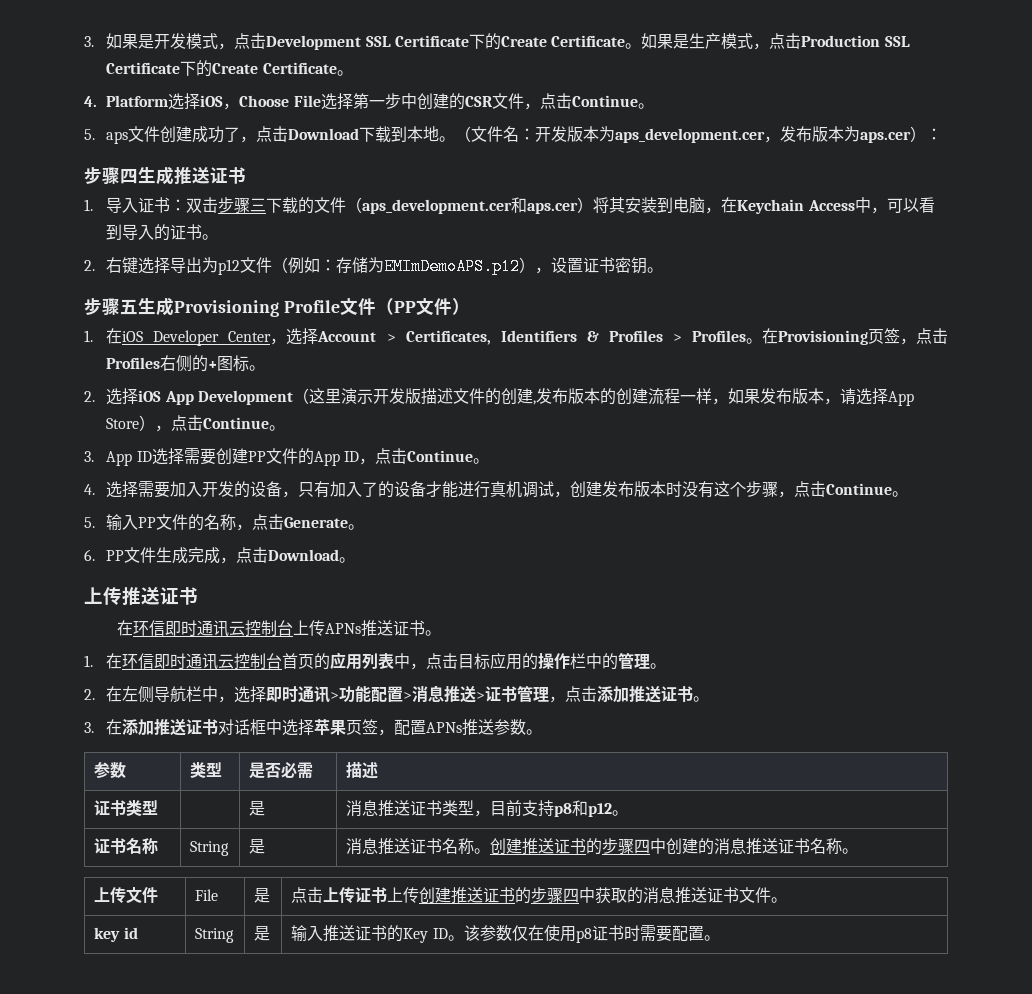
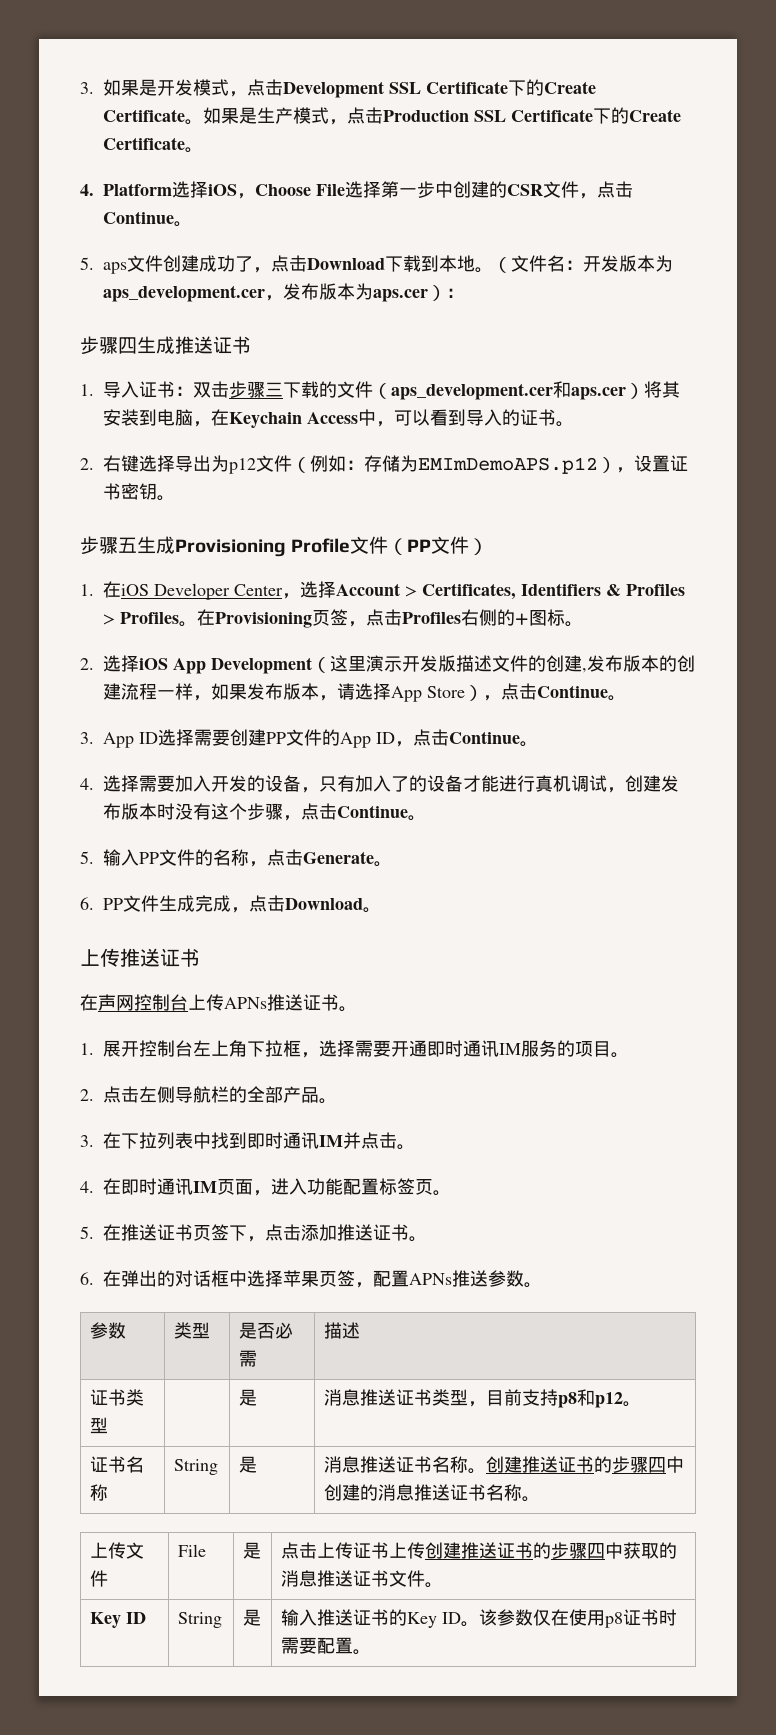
[132,620,245,637] 环信即时通讯云 -> [98,994,134,1011] 声网
[106,652,667,670] [84,686,123,702] 在环信即时通讯云控制台首页的应用列表中，点击目标应用的操作栏中的管理。 // 2.在 -> [103,1040,630,1058] [80,1086,140,1103] 展开控制台左上角下拉框，选择需要开通即时通讯IM服务的项目。 // 2.点击
[202,685,550,703] 中，选择即时通讯>功能配置>消息推送>证书管理 -> [229,1086,338,1104] [80,1132,416,1150] [80,1178,452,1196] [80,1224,248,1241] 的全部产品。 // 3.在下拉列表中找到即时通讯IM并点击。 // 4.在即时通讯IM页面，进入功能配置标签页。 // 5.在推送证书页签下
[84,719,219,736] 3.在添加推送证书 -> [80,1270,176,1287] 6.在弹出的
[94,927,138,942] key id -> [89,1612,146,1628] Key ID

